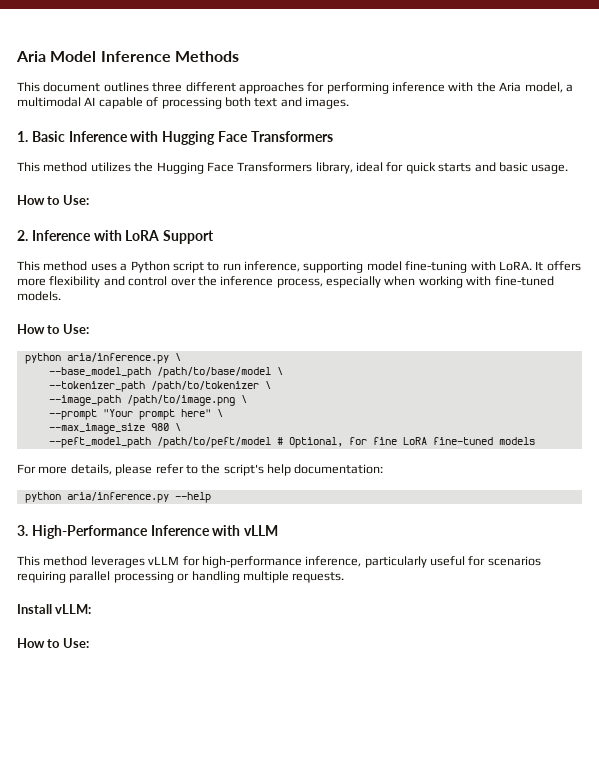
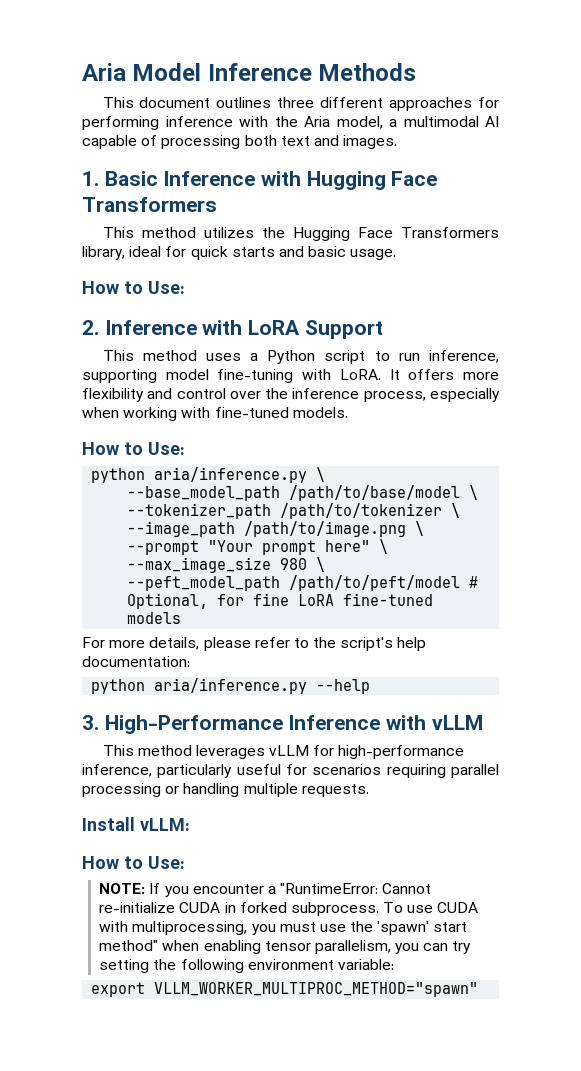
(89, 643) none -> [99,883,432,897] [99,902,479,916] [99,921,468,935] [99,940,472,954] [99,959,394,973] [91,982,479,997] // NOTE: If you encounter a "RuntimeError: Cannot re-initialize CUDA in forked subprocess. To use CUDA with multiprocessing, you must use the 'spawn' start method" when enabling tensor parallelism, you can try setting the following environment variable: // export VLLM_WORKER_MULTIPROC_METHOD="spawn"

